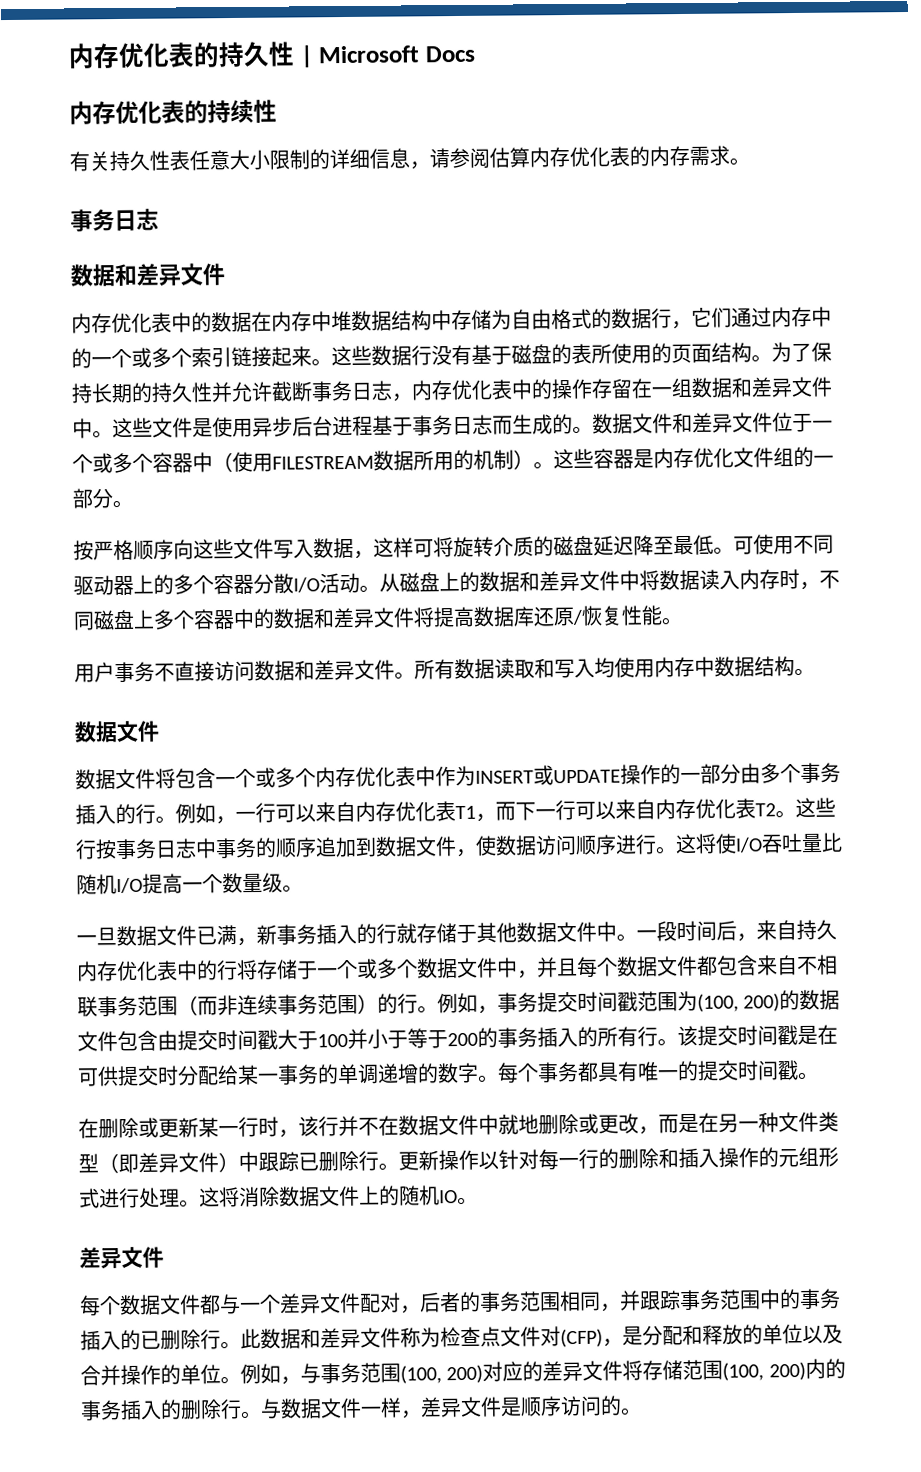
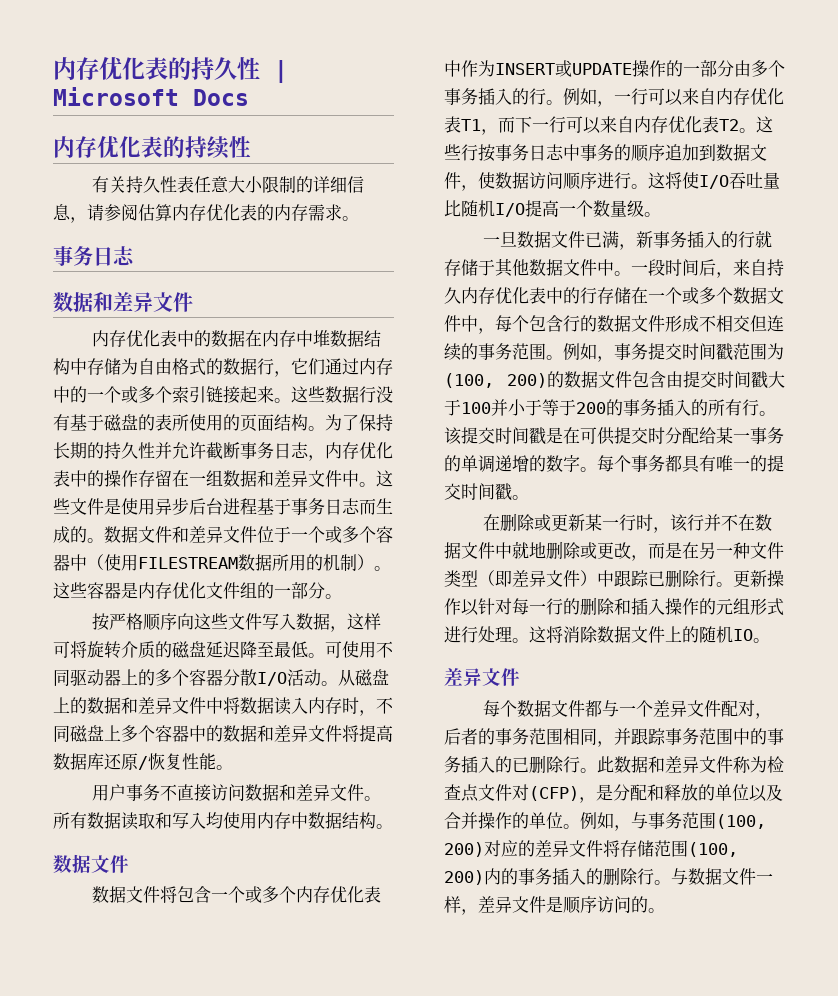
[236,959,318,980] 将存储于 -> [597,287,648,304] 存储在
[536,954,838,978] [77,993,418,1018] 并且每个数据文件都包含来自不相联事务范围（而非连续事务范围）的行 -> [495,315,784,332] [444,343,546,361] 每个包含行的数据文件形成不相交但连续的事务范围

